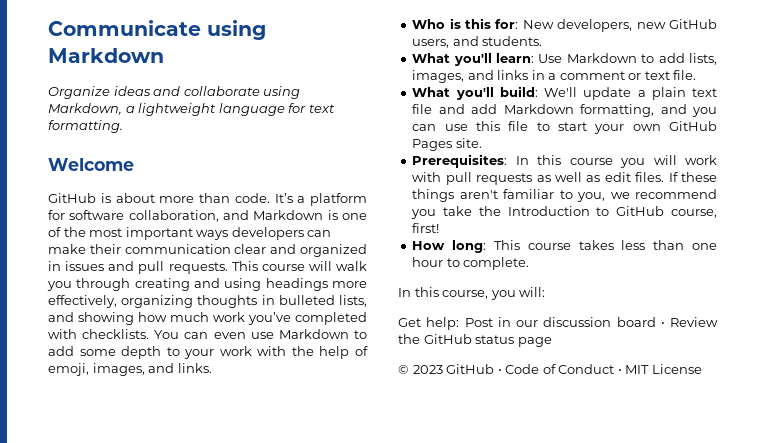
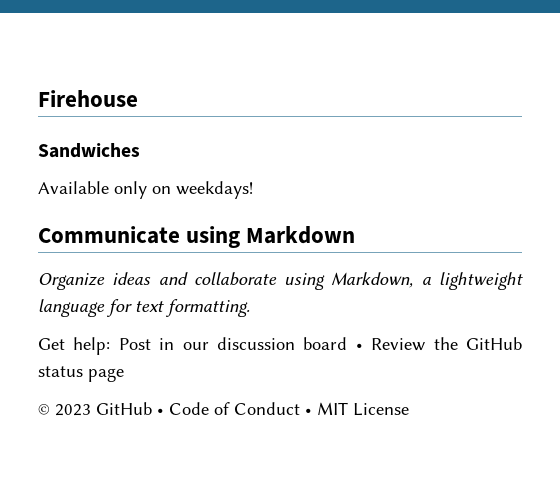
(48, 28) none -> [38,90,138,107] [38,143,140,158] [38,181,253,199] Firehouse // Sandwiches // Available only on weekdays! //
[48,158,134,171] [48,193,367,206] [48,210,367,222] [48,227,332,240] [48,244,367,257] [48,261,367,274] [47,278,367,291] [48,295,367,308] [48,312,367,325] [48,329,367,339] [48,346,369,359] [48,363,212,376] [412,18,717,32] [412,36,543,48] [412,53,717,66] [412,70,697,83] [412,86,717,100] [412,104,717,117] [412,121,717,134] [412,138,482,151] [412,154,717,168] [412,172,717,185] [412,189,717,202] [411,206,717,219] [412,223,440,233] [412,240,717,253] [412,257,530,270] [398,287,546,300] // Welcome // GitHub is about more than code. It’s a platform for software collaboration, and Markdown is one of the most important ways developers can make their communication clear and organized in issues and pull requests. This course will walk you through creating and using headings more effectively, organizing thoughts in bulleted lists, and showing how much work you’ve completed with checklists. You can even use Markdown to add some depth to your work with the help of emoji, images, and links. // Who is this for: New developers, new GitHub users, and students. // What you'll learn: Use Markdown to add lists, images, and links in a comment or text file. // What you'll build: We'll update a plain text file and add Markdown formatting, and you can use this file to start your own GitHub Pages site. // Prerequisites: In this course you will work with pull requests as well as edit files. If these things aren't familiar to you, we recommend you take the Introduction to GitHub course, first! // How long: This course takes less than one hour to complete. // In this course, you will: -> (250, 308) none

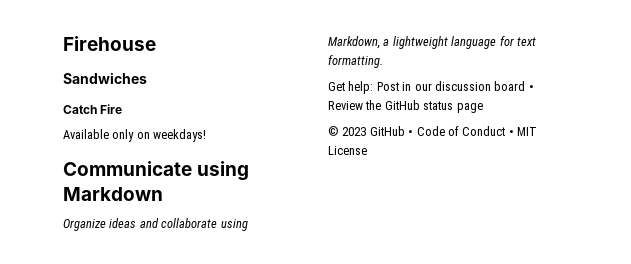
(140, 150) none -> [63,104,123,114] // Catch Fire

